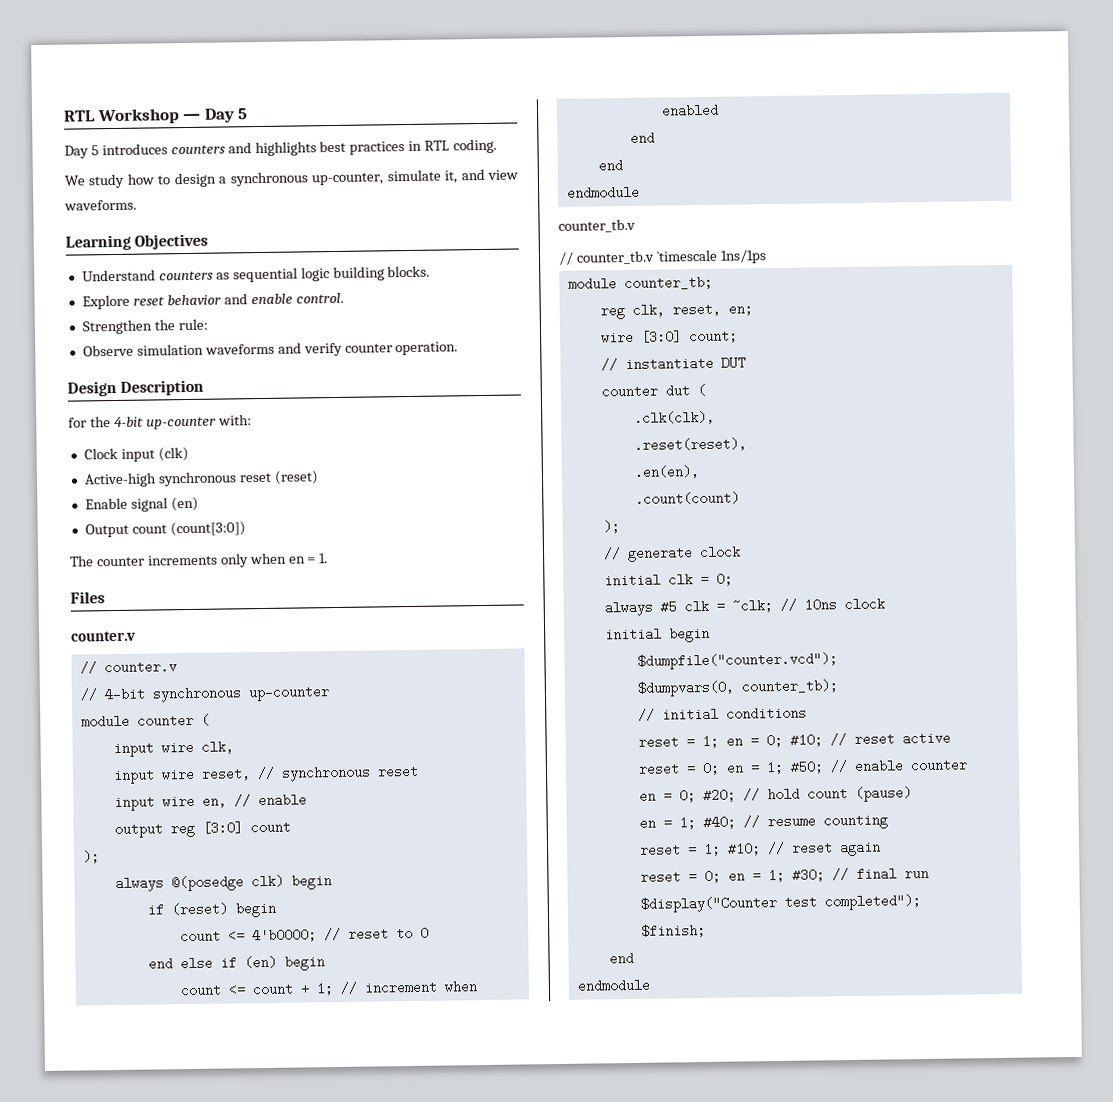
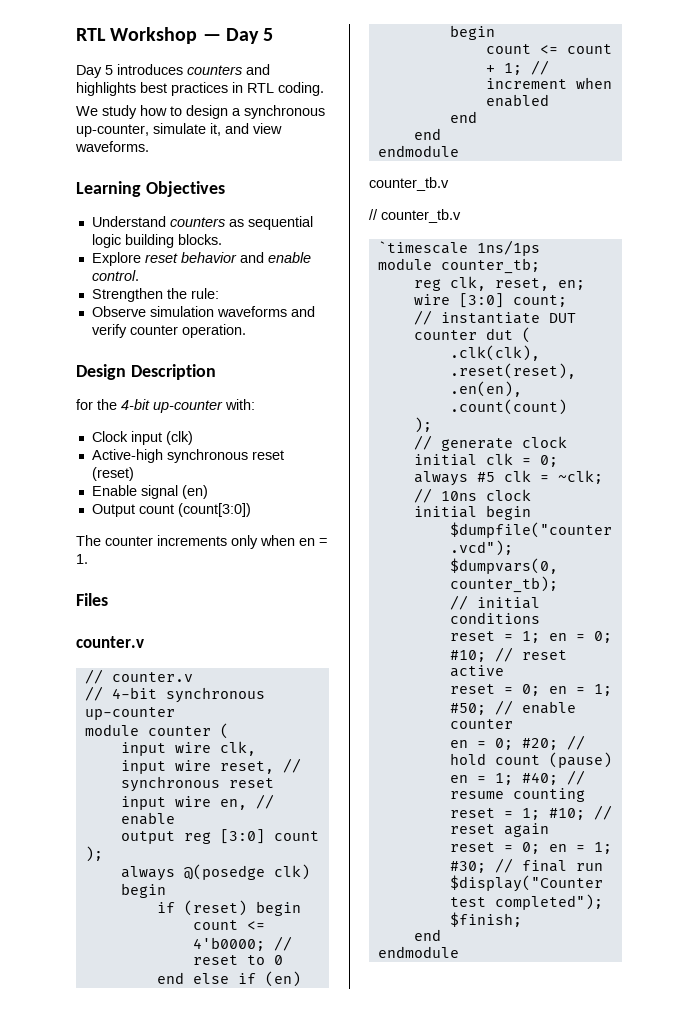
(655, 257) none -> (461, 216) //

